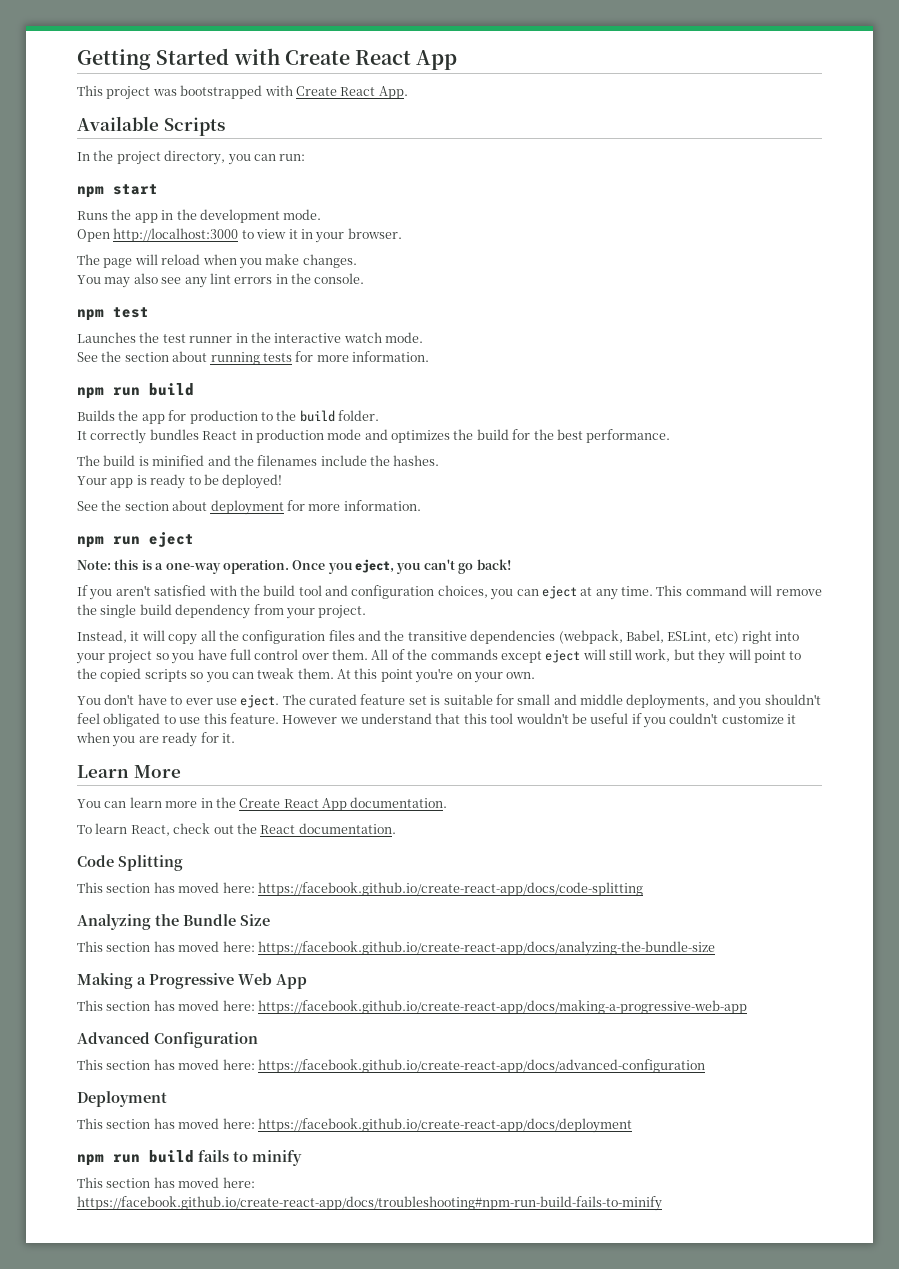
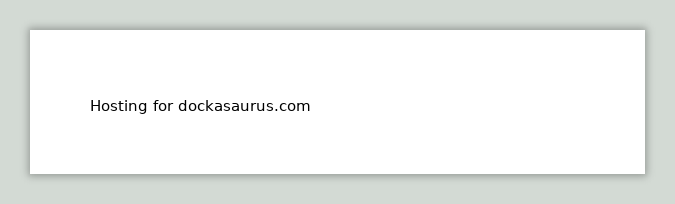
[77,48,458,70] [77,85,408,100] [77,116,225,136] [77,150,306,165] [77,184,158,198] [77,209,322,223] [77,228,402,243] [77,254,357,269] [77,273,365,288] [77,307,149,321] [77,332,423,343] [77,351,429,365] [77,383,194,399] [77,410,379,424] [77,429,671,444] [77,455,440,466] [77,474,283,489] [77,500,421,515] [77,532,194,548] [77,559,511,574] [77,585,822,600] [77,604,367,619] [77,630,800,645] [76,649,802,664] [77,668,536,683] [77,694,821,709] [77,713,797,728] [76,732,235,747] [77,765,181,778] [77,797,448,811] [77,823,396,836] [77,855,183,871] [77,882,643,896] [77,914,270,930] [77,941,715,956] [77,973,307,989] [77,1000,747,1014] [77,1032,258,1048] [77,1059,705,1073] [77,1091,167,1107] [77,1118,632,1133] [77,1150,302,1166] [77,1177,255,1188] [77,1196,662,1211] Getting Started with Create React App // This project was bootstrapped with Create React App. // Available Scripts // In the project directory, you can run: // npm start // Runs the app in the development mode. // Open http://localhost:3000 to view it in your browser. // The page will reload when you make changes. // You may also see any lint errors in the console. // npm test // Launches the test runner in the interactive watch mode. // See the section about running tests for more information. // npm run build // Builds the app for production to the build folder. // It correctly bundles React in production mode and optimizes the build for the best performance. // The build is minified and the filenames include the hashes. // Your app is ready to be deployed! // See the section about deployment for more information. // npm run eject // Note: this is a one-way operation. Once you eject, you can't go back! // If you aren't satisfied with the build tool and configuration choices, you can eject at any time. This command will remove the single build dependency from your project. // Instead, it will copy all the configuration files and the transitive dependencies (webpack, Babel, ESLint, etc) right into your project so you have full control over them. All of the commands except eject will still work, but they will point to the copied scripts so you can tweak them. At this point you're on your own. // You don't have to ever use eject. The curated feature set is suitable for small and middle deployments, and you shouldn't feel obligated to use this feature. However we understand that this tool wouldn't be useful if you couldn't customize it when you are ready for it. // Learn More // You can learn more in the Create React App documentation. // To learn React, check out the React documentation. // Code Splitting // This section has moved here: https://facebook.github.io/create-react-app/docs/code-splitting // Analyzing the Bundle Size // This section has moved here: https://facebook.github.io/create-react-app/docs/analyzing-the-bundle-size // Making a Progressive Web App // This section has moved here: https://facebook.github.io/create-react-app/docs/making-a-progressive-web-app // Advanced Configuration // This section has moved here: https://facebook.github.io/create-react-app/docs/advanced-configuration // Deployment // This section has moved here: https://facebook.github.io/create-react-app/docs/deployment // npm run build fails to minify // This section has moved here: https://facebook.github.io/create-react-app/docs/troubleshooting#npm-run-build-fails-to-minify -> [90,100,311,114] Hosting for dockasaurus.com

